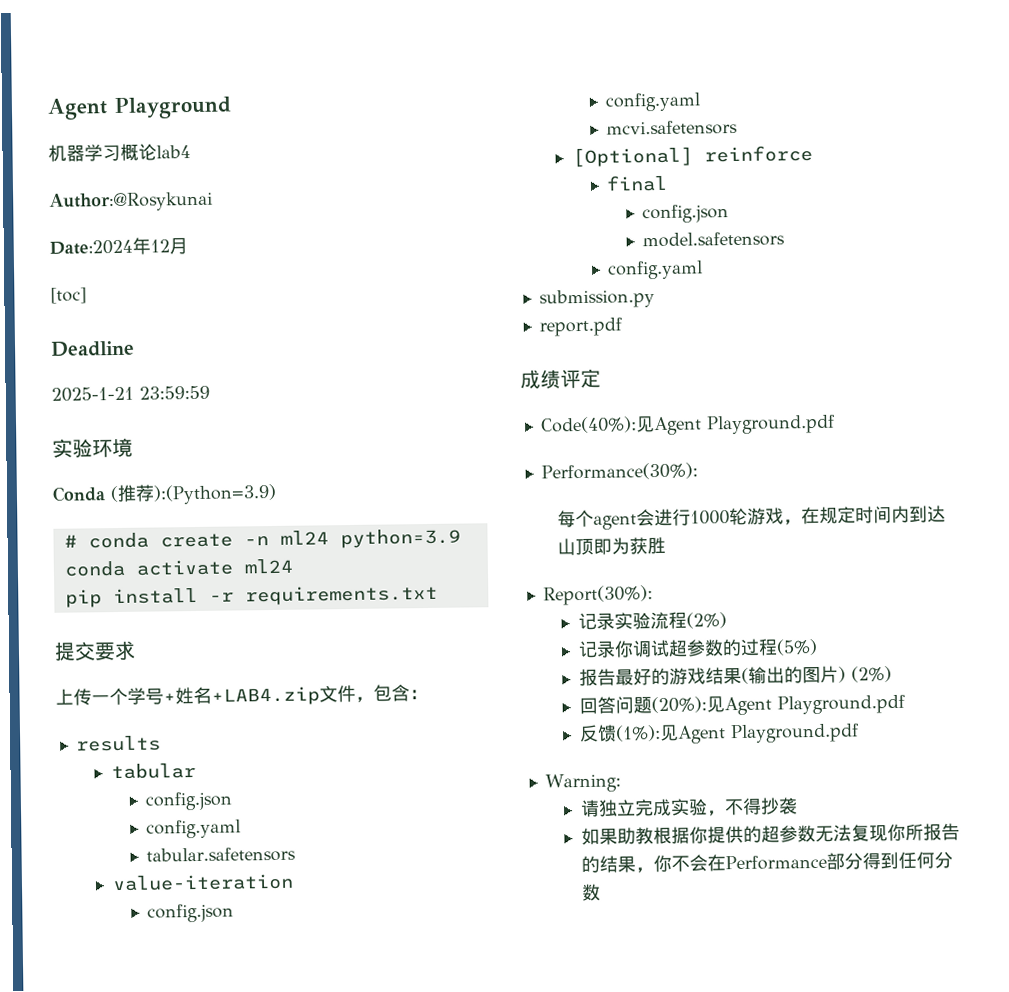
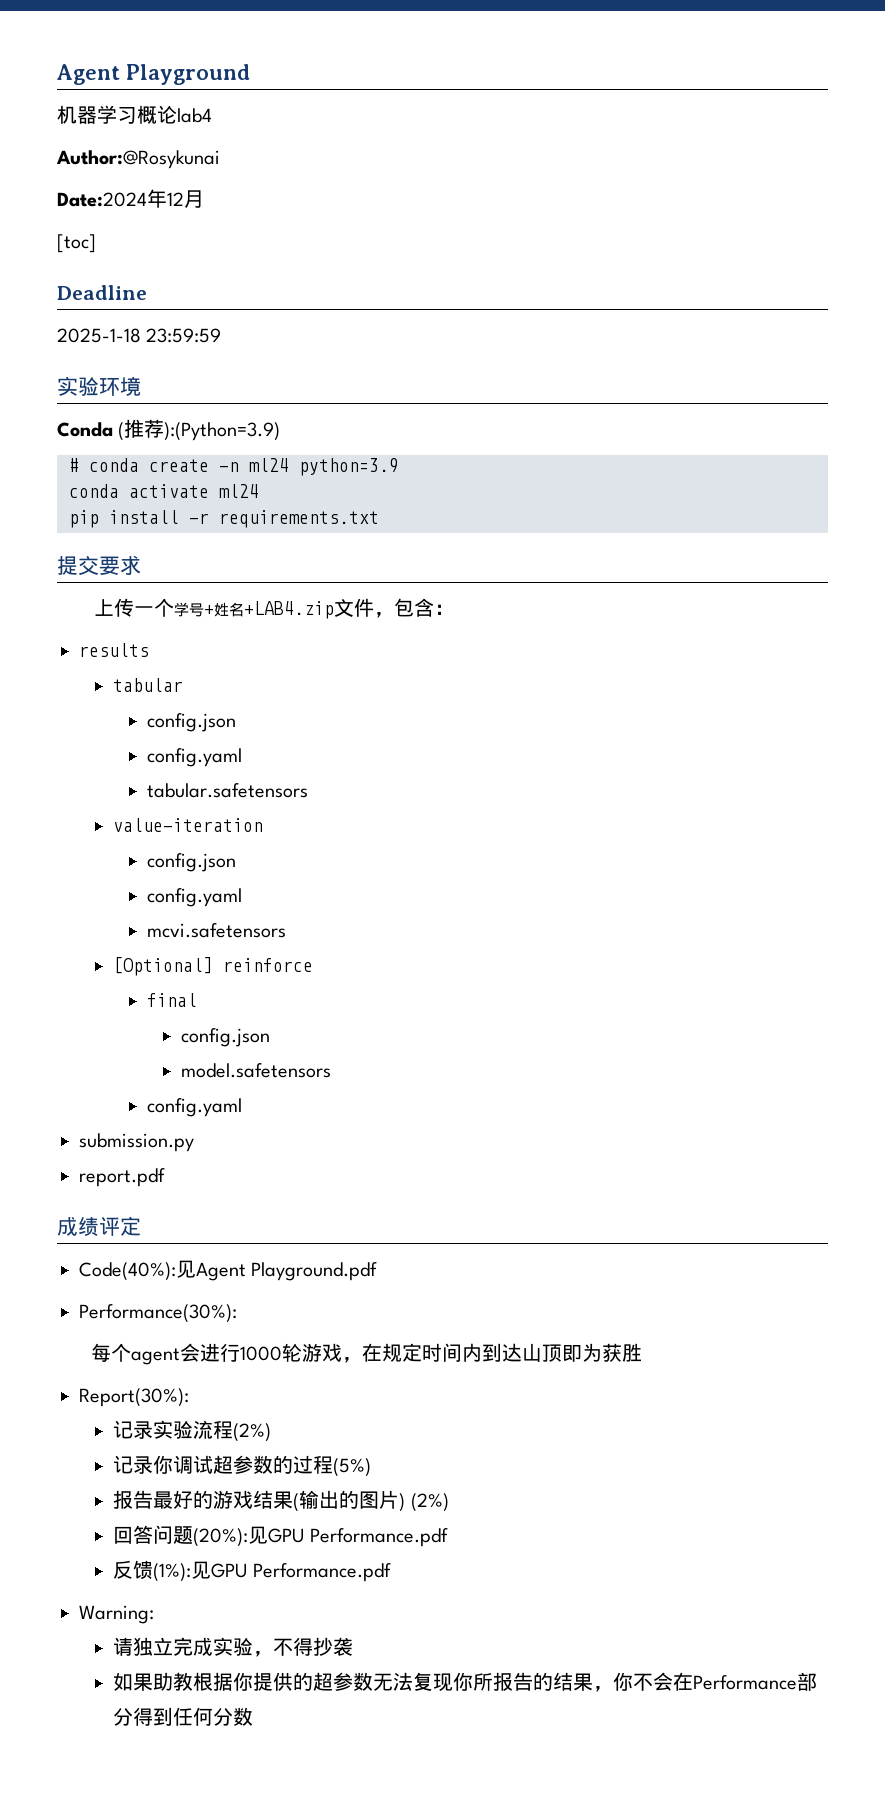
[51,386,134,402] 2025-1-21 -> [57,328,141,343] 2025-1-18
[723,694,906,716] Agent Playground.pdf -> [268,1528,448,1547] GPU Performance.pdf
[676,723,860,744] Agent Playground.pdf -> [211,1563,391,1582] GPU Performance.pdf

